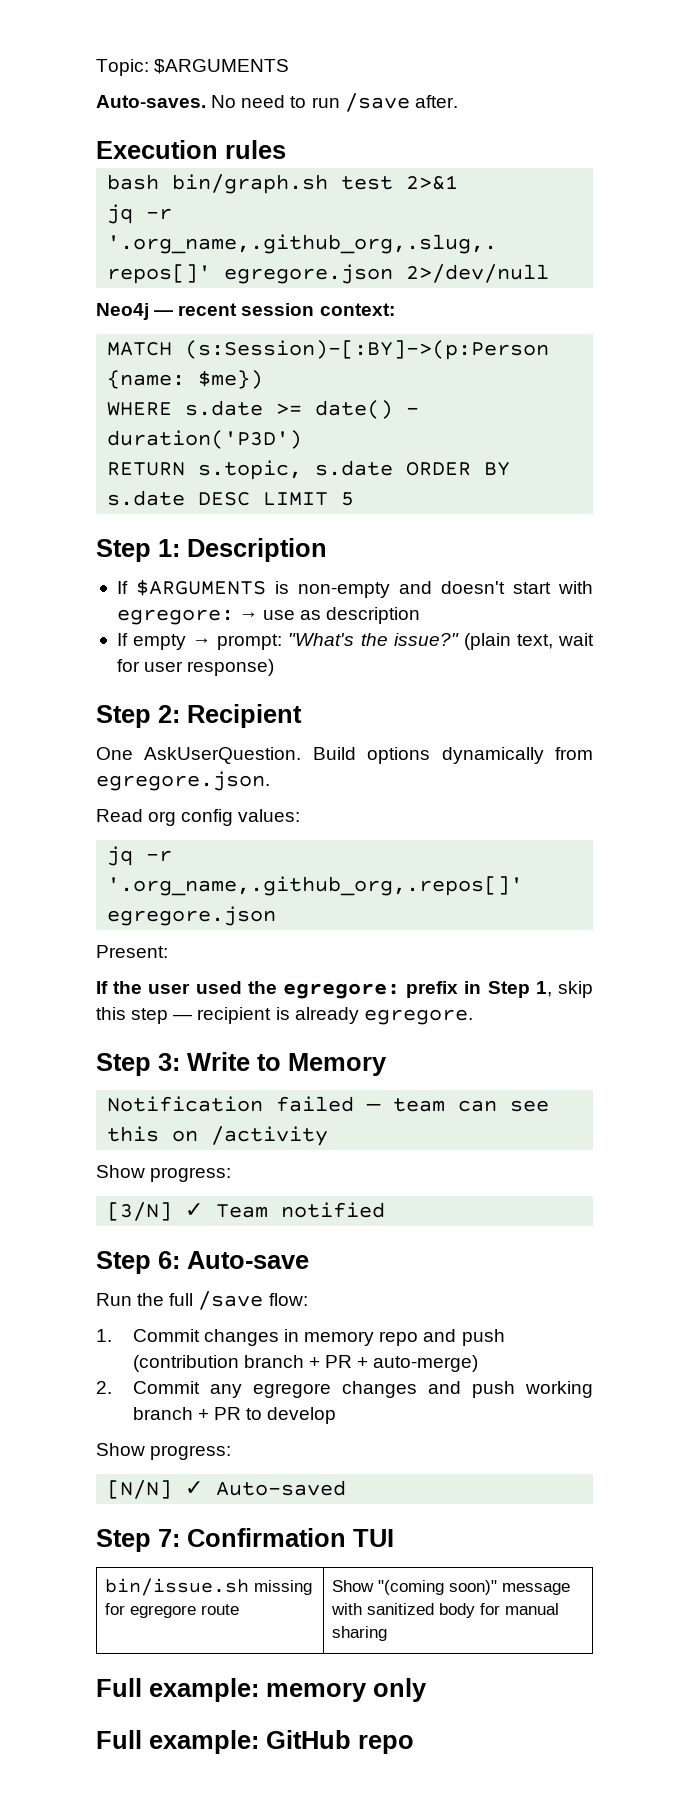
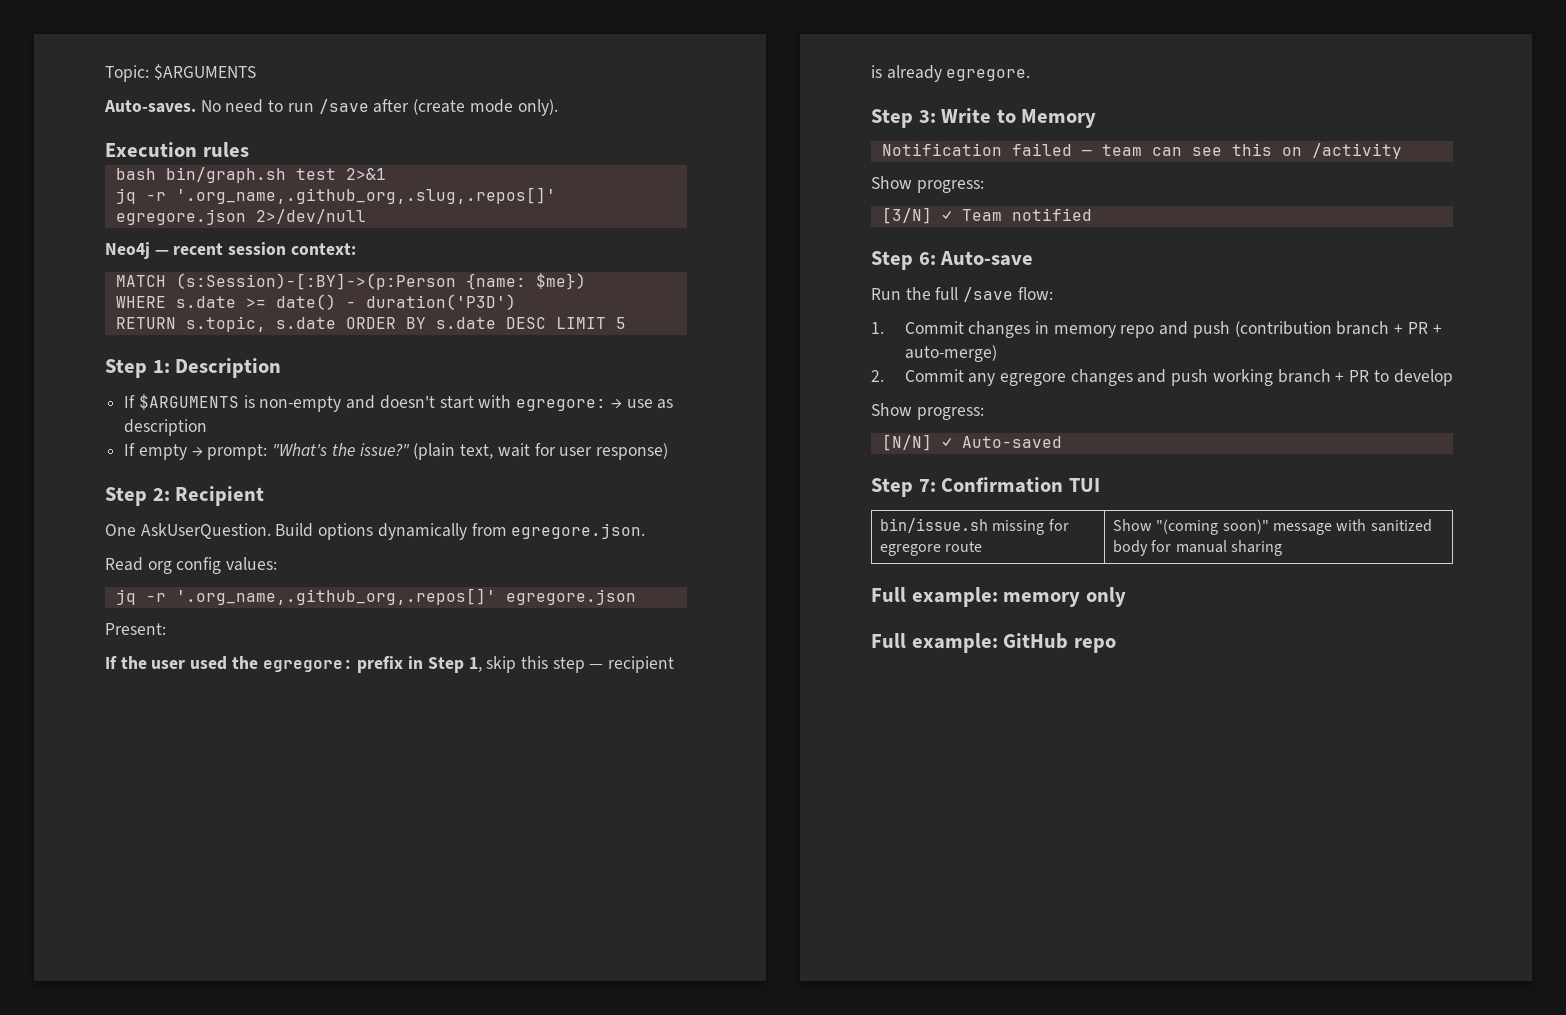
[414,95,458,108] after. -> [373,99,558,116] after (create mode only).

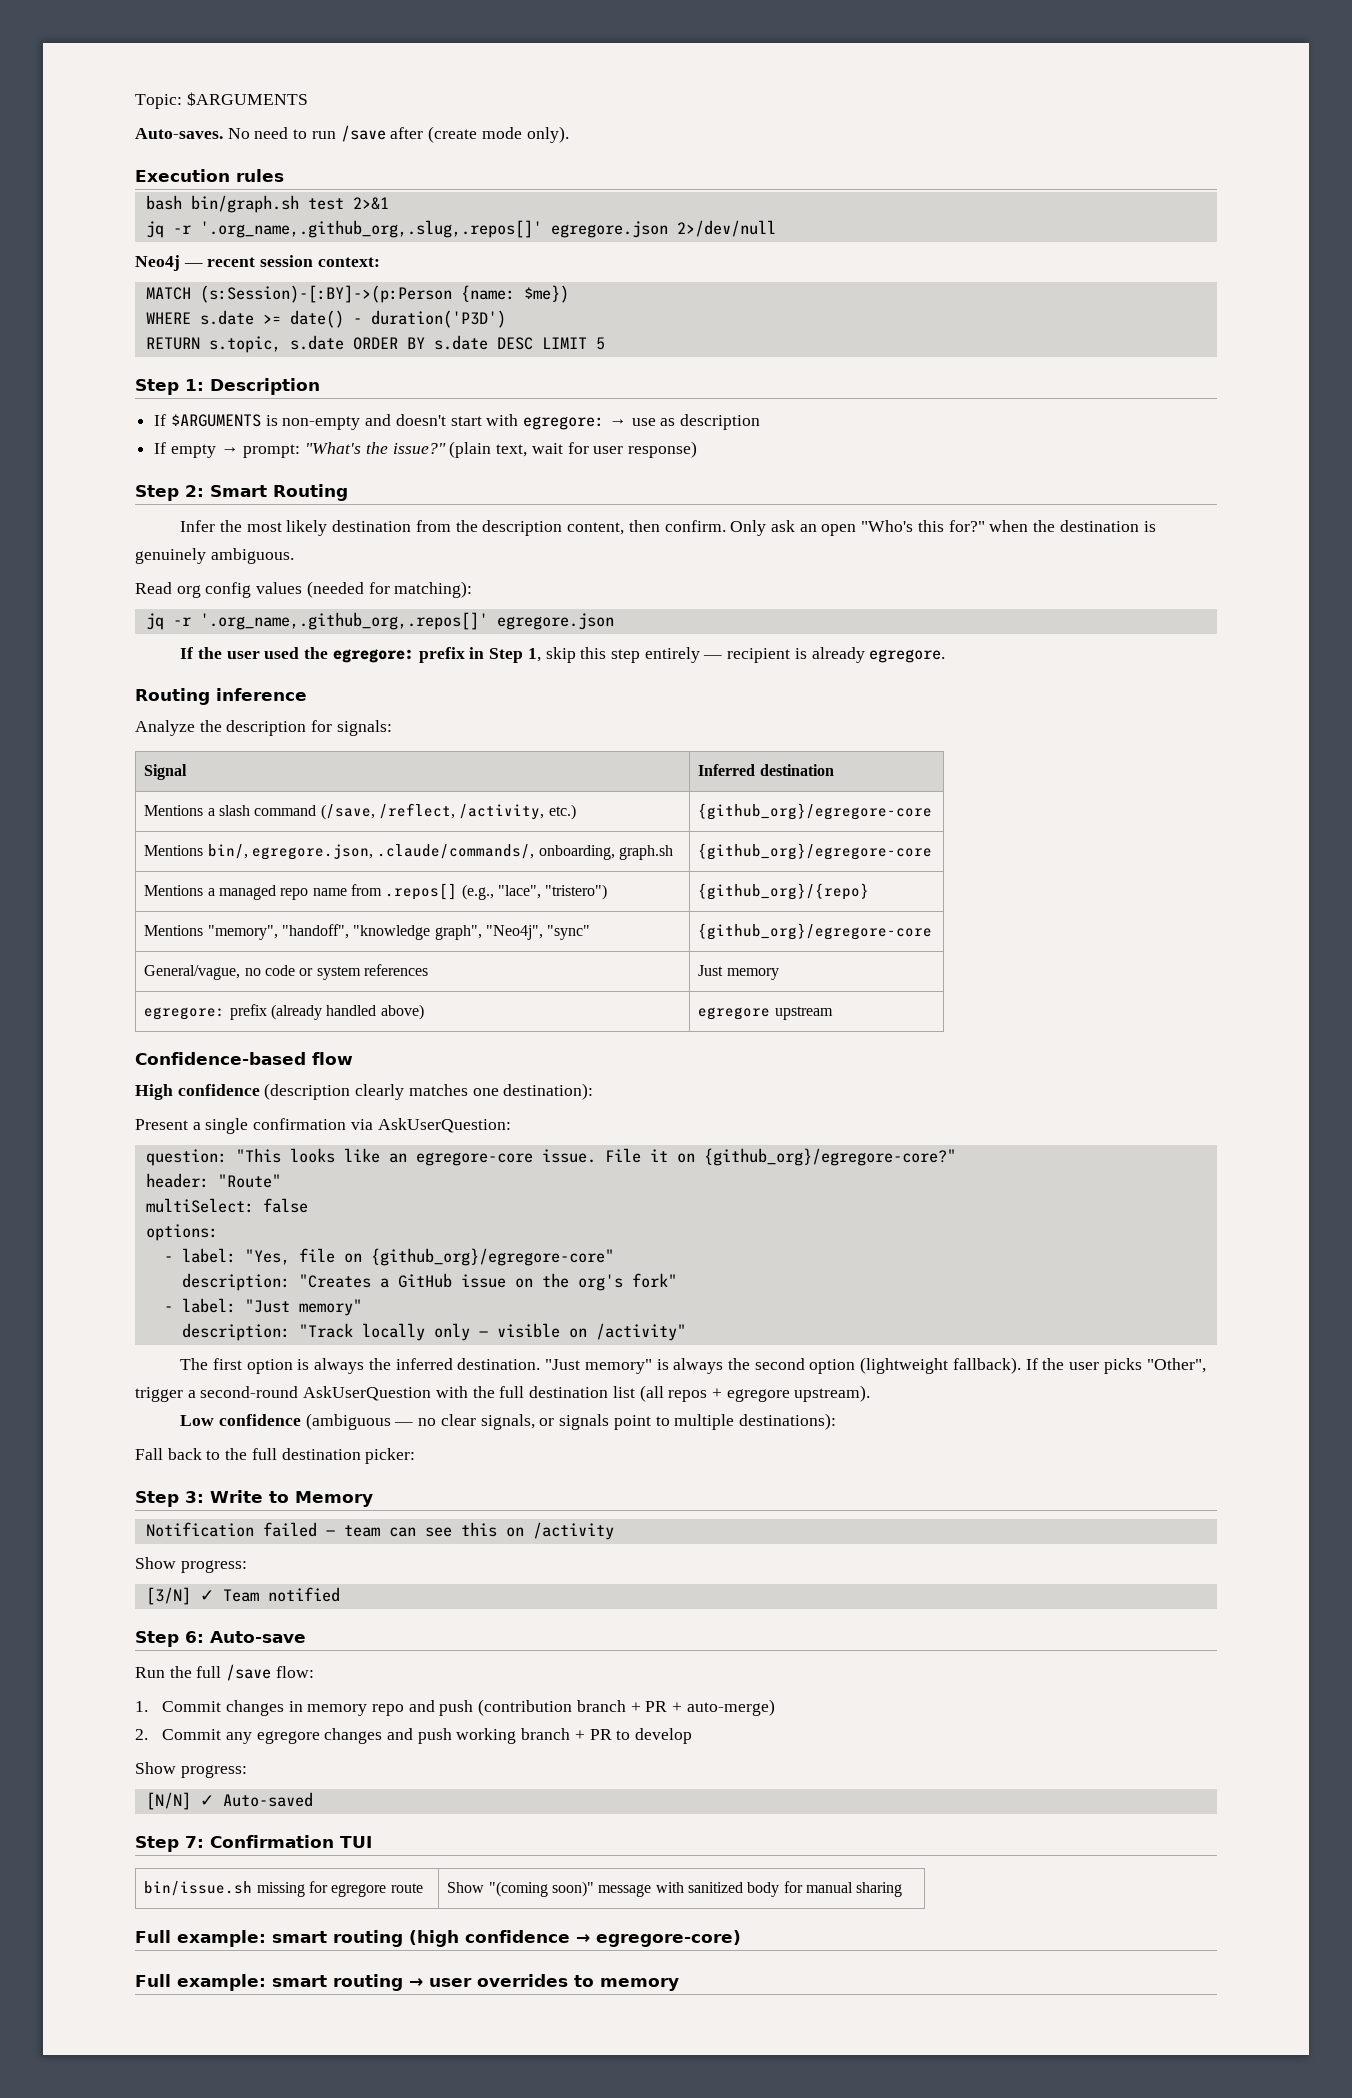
[175,486,265,506] [105,523,646,540] Recipient // One AskUserQuestion. Build options dynamically from egregore.json. -> [210,484,348,501] [180,520,1156,536] [135,548,294,564] Smart Routing // Infer the most likely destination from the description content, then confirm. Only ask an open "Who's this for?" when the destination is genuinely ambiguous.
[226,557,278,571] values: -> [256,581,473,598] values (needed for matching):
[105,623,166,635] // Present: -> (614, 621) none
(585, 665) none -> [644,647,700,663] entirely
(1031, 75) none -> [135,688,307,705] [135,720,392,736] [144,764,188,780] [698,764,834,776] [144,803,576,820] [698,803,933,820] [144,844,674,860] [698,843,933,860] [144,883,608,900] [698,883,870,900] [144,924,591,940] [698,923,933,940] [144,964,429,980] [698,965,779,980] [144,1004,424,1020] [698,1006,833,1020] [135,1052,353,1065] [135,1083,594,1100] [135,1118,511,1134] [145,1148,956,1166] [145,1173,281,1188] [145,1198,308,1213] [145,1224,218,1241] [163,1248,614,1266] [181,1273,677,1291] [163,1298,362,1316] [181,1323,686,1341] [180,1357,1206,1374] [135,1385,871,1402] [180,1413,837,1430] [135,1448,416,1464] // Routing inference // Analyze the description for signals: // Signal | Inferred destination // Mentions a slash command (/save, /reflect, /activity, etc.) | {github_org}/egregore-core // Mentions bin/, egregore.json, .claude/commands/, onboarding, graph.sh | {github_org}/egregore-core // Mentions a managed repo name from .repos[] (e.g., "lace", "tristero") | {github_org}/{repo} // Mentions "memory", "handoff", "knowledge graph", "Neo4j", "sync" | {github_org}/egregore-core // General/vague, no code or system references | Just memory // egregore: prefix (already handled above) | egregore upstream // Confidence-based flow // High confidence (description clearly matches one destination): // Present a single confirmation via AskUserQuestion: // question: "This looks like an egregore-core issue. File it on {github_org}/egregore-core?" // header: "Route" // multiSelect: false // options: // - label: "Yes, file on {github_org}/egregore-core" // description: "Creates a GitHub issue on the org's fork" // - label: "Just memory" // description: "Track locally only — visible on /activity" // The first option is always the inferred destination. "Just memory" is always the second option (lightweight fallback). If the user picks "Other", trigger a second-round AskUserQuestion with the full destination list (all repos + egregore upstream). // Low confidence (ambiguous — no clear signals, or signals point to multiple destinations): // Fall back to the full destination picker:
[1003,587,1126,607] [871,633,1116,653] memory only // Full example: GitHub repo -> [271,1930,741,1947] [135,1974,679,1991] smart routing (high confidence → egregore-core) // Full example: smart routing → user overrides to memory

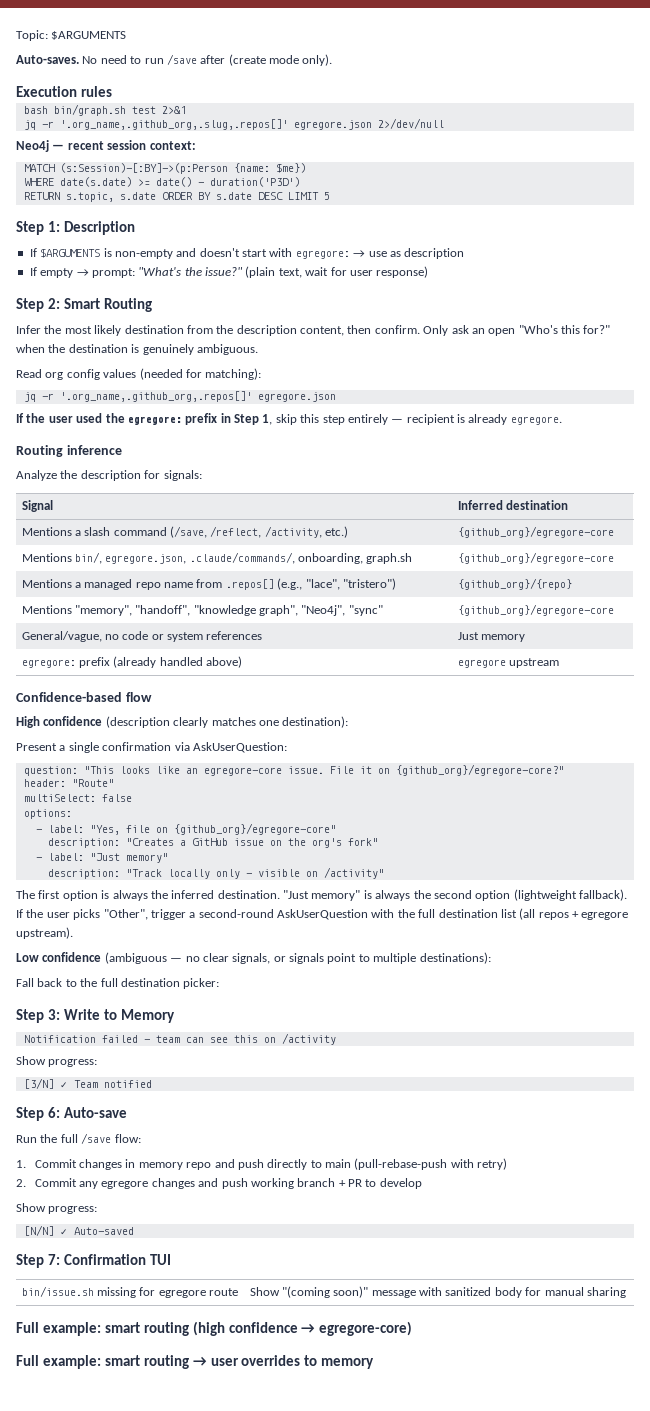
[199,310,254,325] s.date -> [59,177,132,187] date(s.date)
[478,1699,775,1716] (contribution branch + PR + auto-merge) -> [267,1158,508,1170] directly to main (pull-rebase-push with retry)

